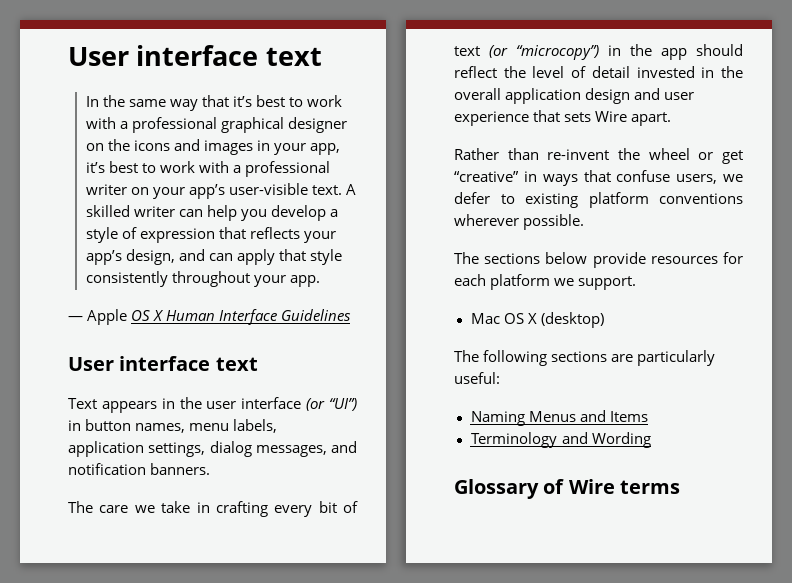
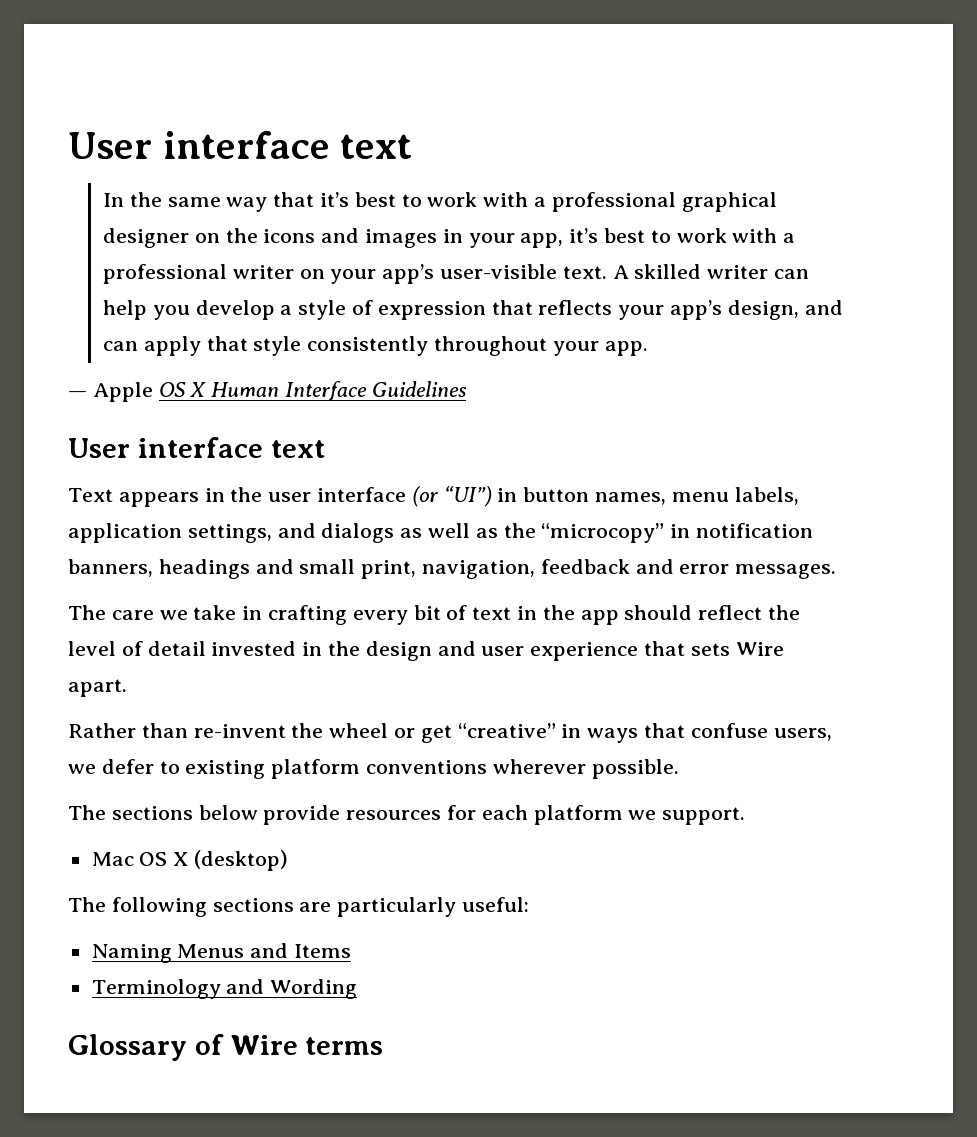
[209,441,357,457] [68,463,211,475] dialog messages, and notification banners. -> [277,523,814,543] [68,559,837,579] and dialogs as well as the “microcopy” in notification banners, headings and small print, navigation, feedback and error messages.
[489,45,599,60] (or “microcopy”) -> (512, 613) none
[454,88,582,104] overall application -> (361, 648) none

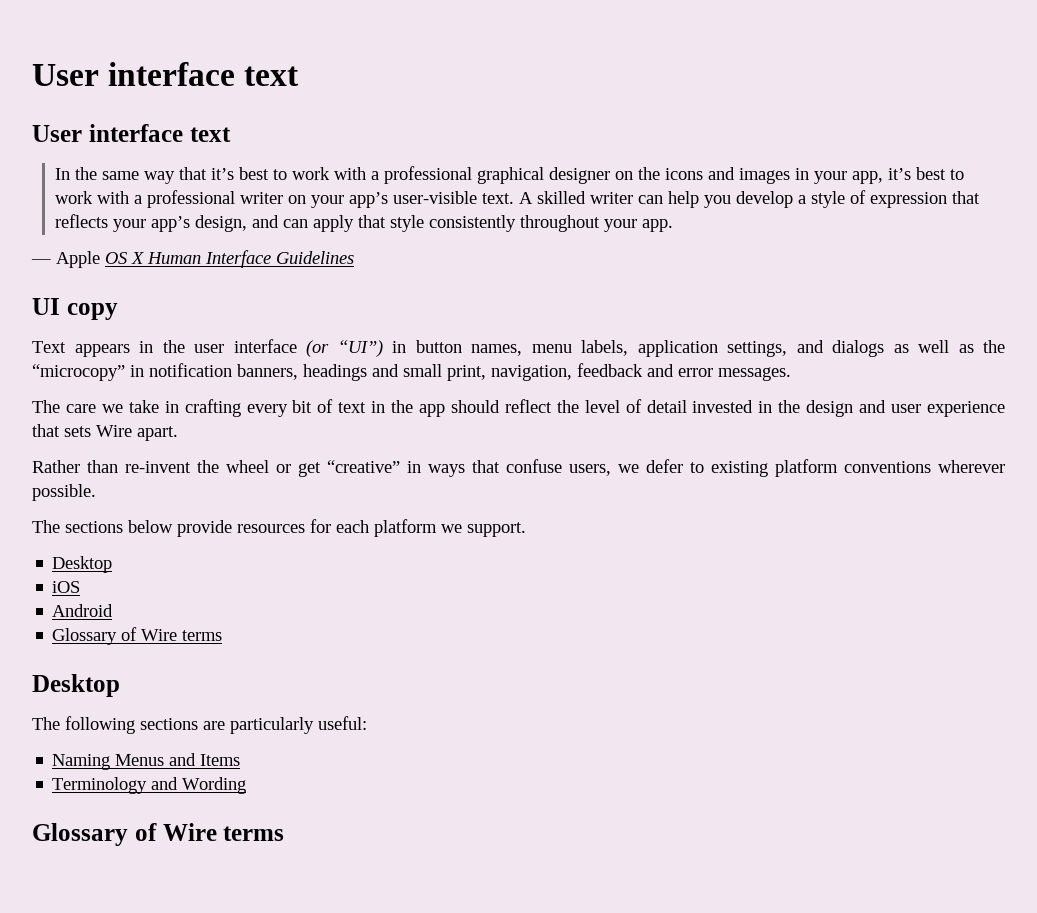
[68,131,413,159] User interface text -> [32,62,300,86] [32,124,231,142] User interface text // User interface text
[68,437,325,458] User interface text -> [32,298,118,320] UI copy
[91,850,289,871] Mac OS X (desktop) -> [52,556,113,573] [52,581,81,593] [52,604,114,617] [52,627,223,645] [32,674,120,697] Desktop // iOS // Android // Glossary of Wire terms // Desktop

